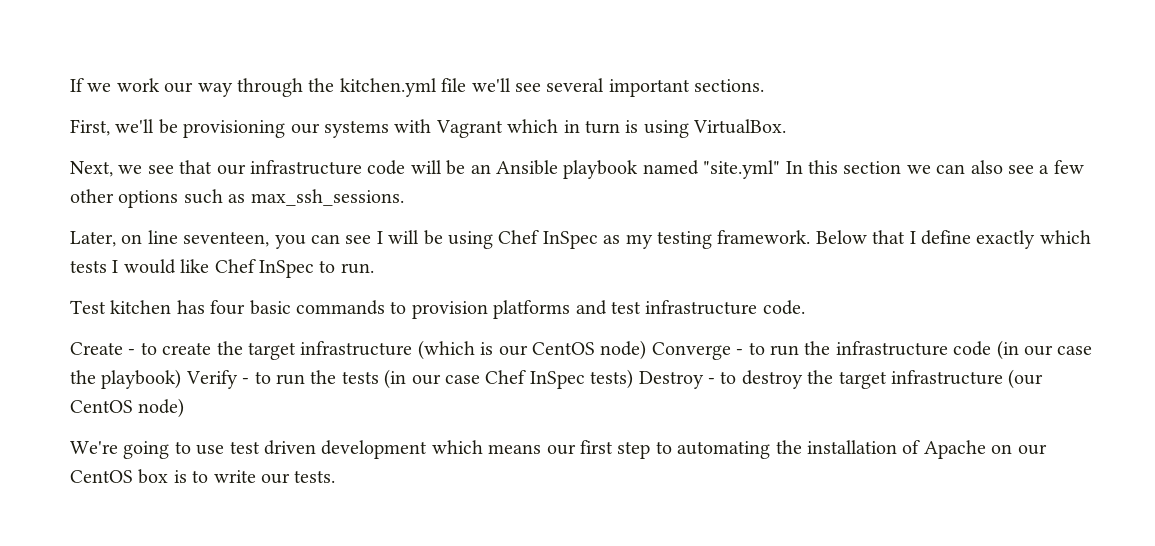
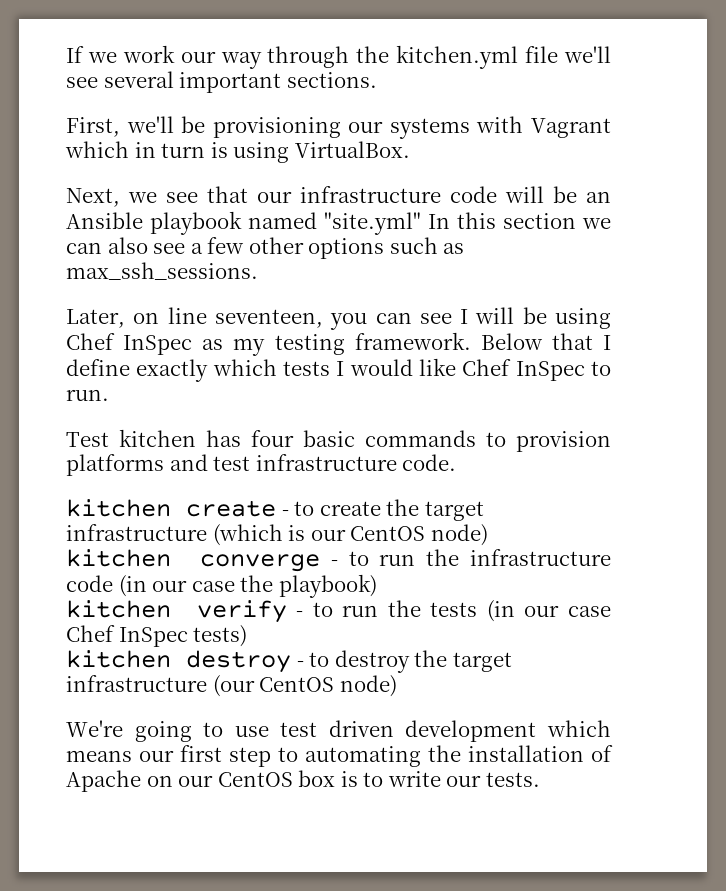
[70,342,123,355] Create -> [66,499,276,517] kitchen create
[651,342,731,360] Converge -> [66,549,321,572] // kitchen converge
[185,370,238,389] Verify -> [66,600,287,623] // kitchen verify
[638,371,704,389] Destroy -> [66,650,291,673] // kitchen destroy

